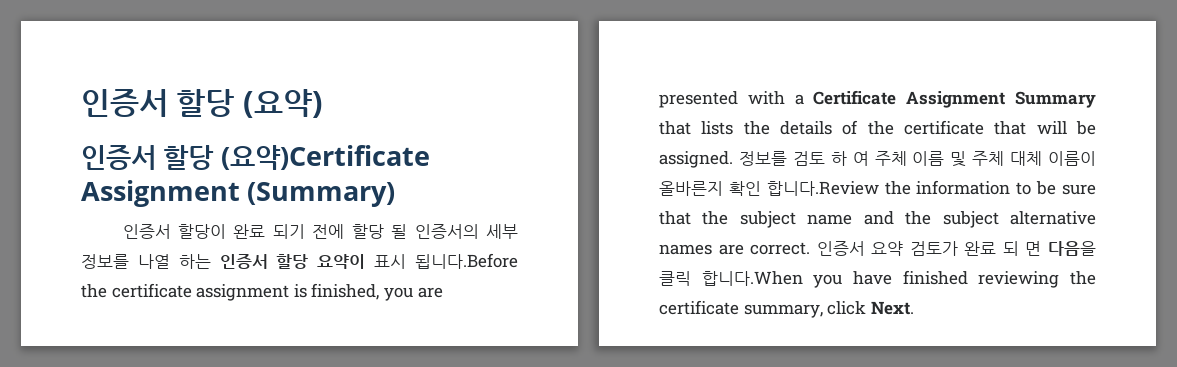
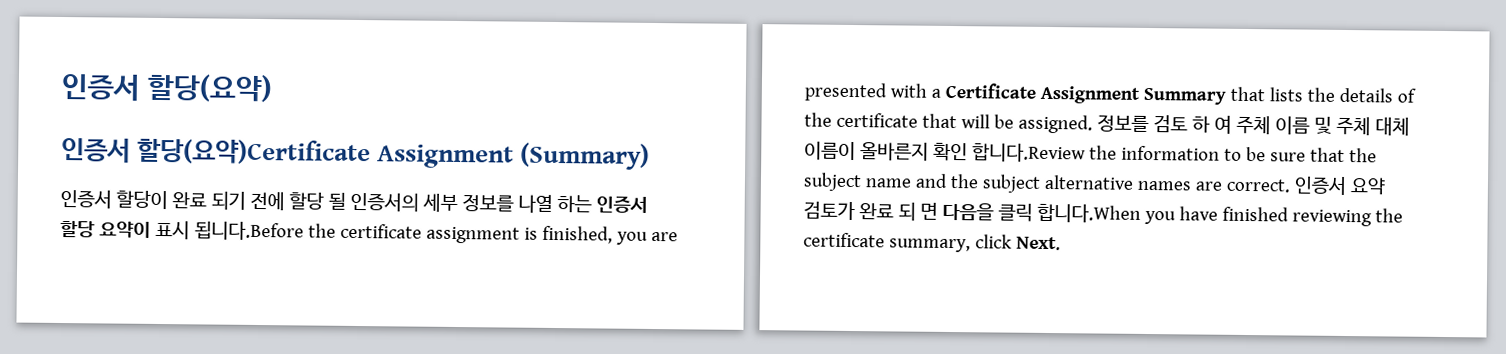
[81,89,323,118] [81,145,430,170] 인증서 할당 (요약) // 인증서 할당 (요약)Certificate -> [61,73,273,103] [61,137,372,166] 인증서 할당(요약) // 인증서 할당(요약)Certificate

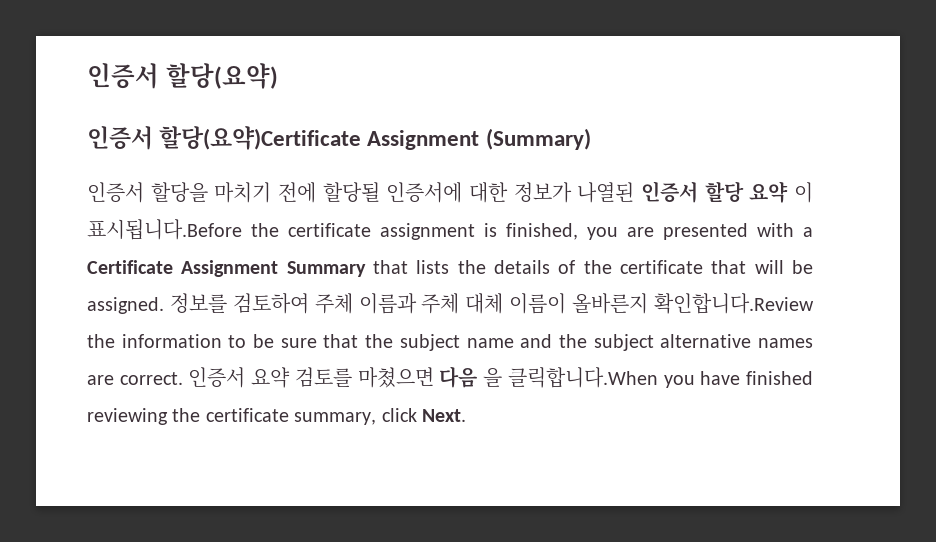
[115,190,648,213] [60,219,304,241] 할당이 완료 되기 전에 할당 될 인증서의 세부 정보를 나열 하는 인증서 할당 요약이 표시 됩니다.Before -> [150,181,813,203] [87,219,242,240] 할당을 마치기 전에 할당될 인증서에 대한 정보가 나열된 인증서 할당 요약 이 표시됩니다.Before
[1152,115,1332,135] 검토 하 여 주체 이름 및 -> [232,293,417,314] 검토하여 주체 이름과
[932,142,1086,163] 확인 합니다.Review -> [654,293,815,314] 확인합니다.Review
[803,201,1141,223] 검토가 완료 되 면 다음을 클릭 합니다.When -> [294,366,658,388] 검토를 마쳤으면 다음 을 클릭합니다.When

